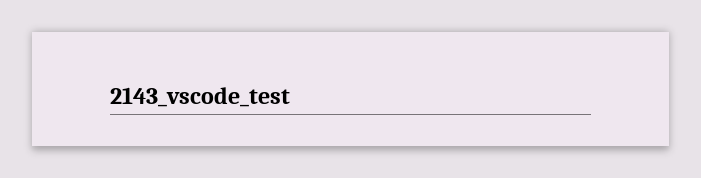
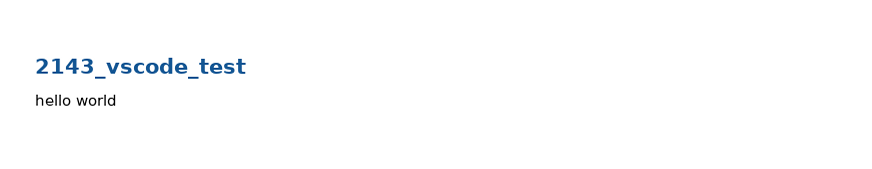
(290, 97) none -> [34,94,117,106] // hello world

